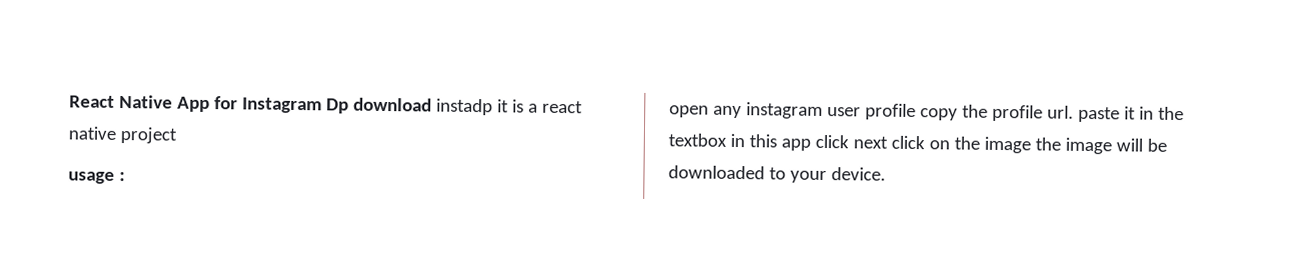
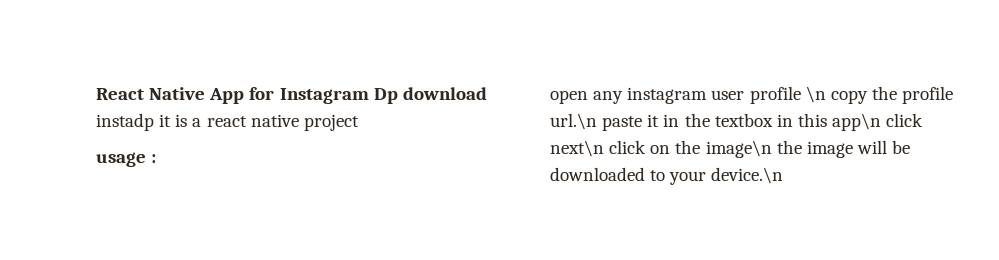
(916, 112) none -> [805,86,826,103] \n
[1046,105,1074,119] url. -> [550,113,597,130] url.\n
[780,134,888,151] app click next -> [832,113,924,131] [550,140,604,157] app\n click next\n
[983,136,1031,154] image -> [705,140,772,158] image\n
[830,167,886,181] device. -> [711,167,784,184] device.\n

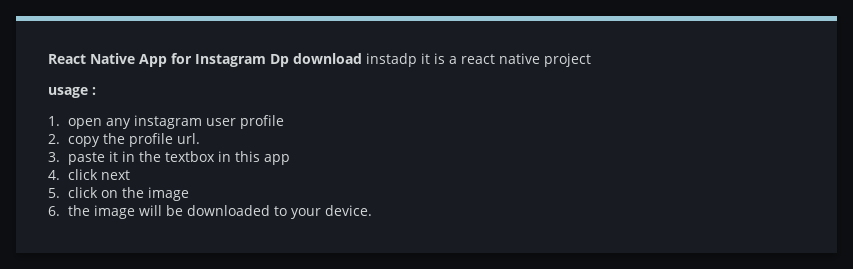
(157, 158) none -> [48,116,60,126] 1.
[805,86,826,103] \n -> [48,134,60,144] // 2.
[550,113,597,130] url.\n -> [177,133,201,144] [48,152,60,162] url. // 3.
[832,113,924,131] [550,140,604,157] app\n click next\n -> [264,154,291,165] [48,169,131,180] [48,188,60,198] app // 4. click next // 5.
[705,140,772,158] image\n -> [148,187,190,201] [48,206,60,216] image // 6.
[711,167,784,184] device.\n -> [325,205,373,216] device.

